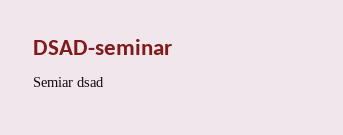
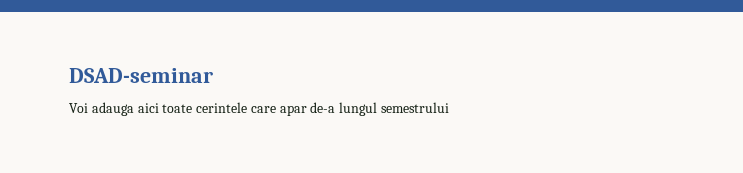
[33,77,104,87] Semiar dsad -> [69,102,450,116] Voi adauga aici toate cerintele care apar de-a lungul semestrului

